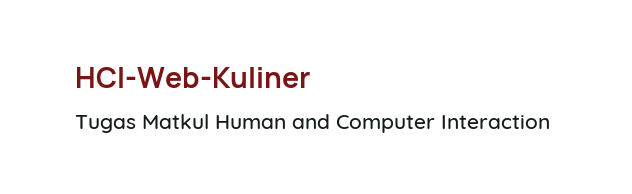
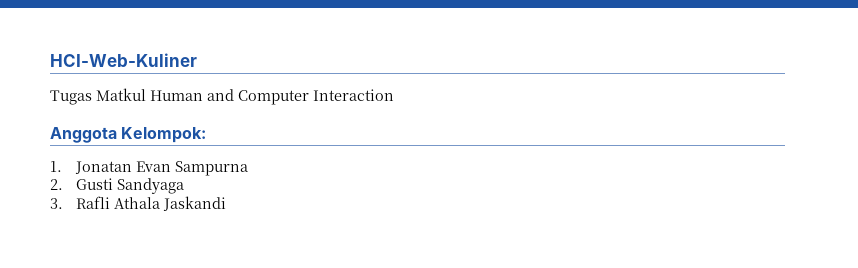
(550, 122) none -> [50,127,207,143] [50,161,248,176] [50,178,184,194] [50,196,226,211] // Anggota Kelompok: // 1. Jonatan Evan Sampurna // 2. Gusti Sandyaga // 3. Rafli Athala Jaskandi

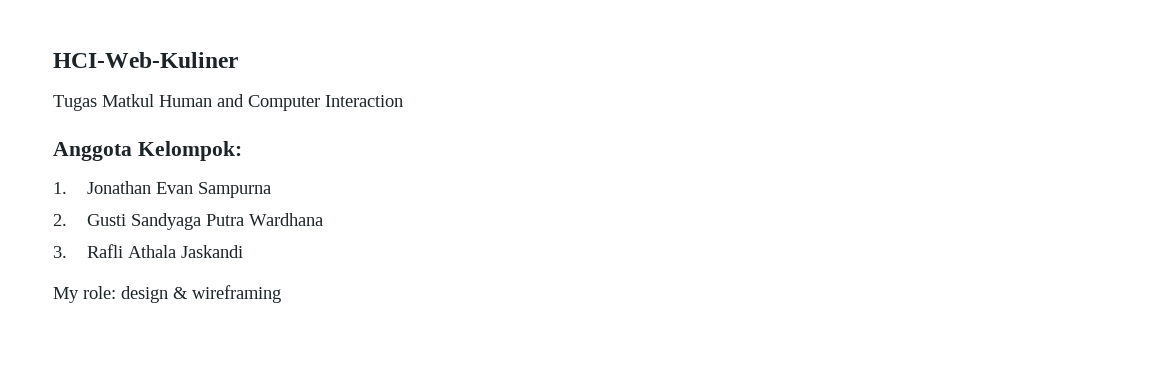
[74,161,132,174] Jonatan -> [87,181,152,194] Jonathan
(184, 186) none -> [206,213,324,226] Putra Wardhana
(226, 203) none -> [53,285,281,303] // My role: design & wireframing

